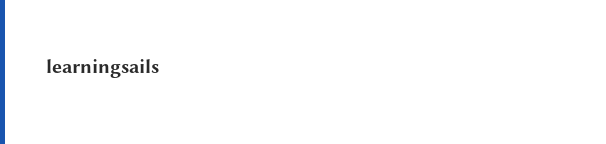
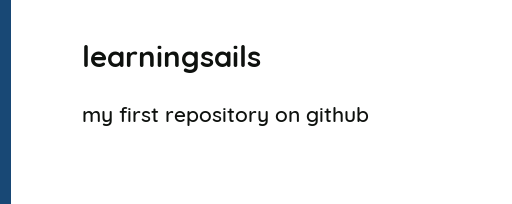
(159, 68) none -> [82,107,369,126] // my first repository on github

